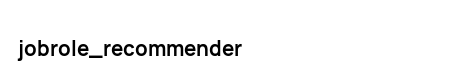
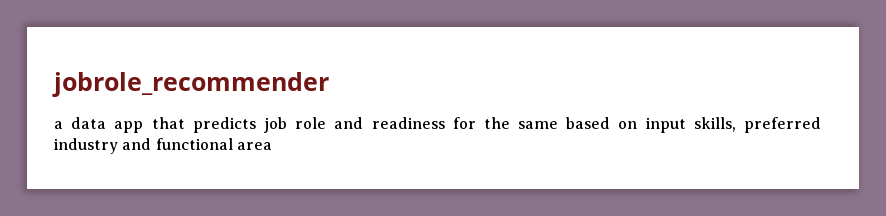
(242, 50) none -> [54,117,821,133] [54,138,272,154] // a data app that predicts job role and readiness for the same based on input skills, preferred industry and functional area

